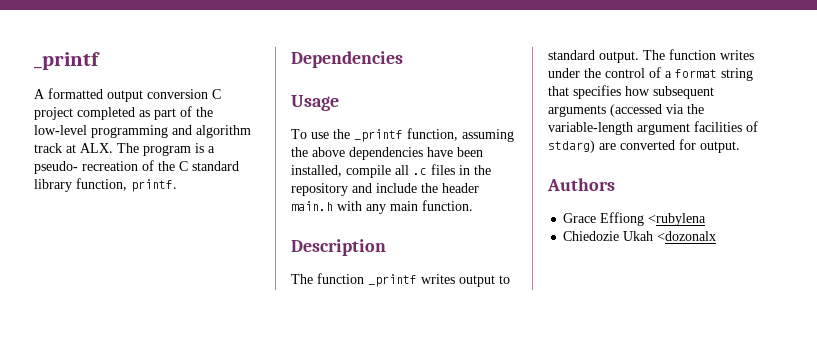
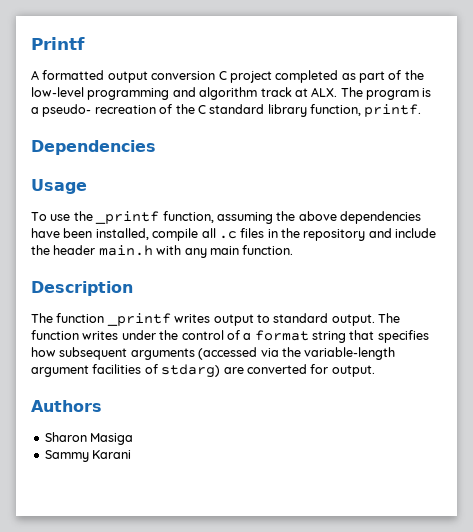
[34,52,100,70] _printf -> [31,37,85,50] Printf
[563,212,707,226] [563,231,717,241] Grace Effiong <rubylena // Chiedozie Ukah <dozonalx -> [44,432,134,445] [44,450,132,462] Sharon Masiga // Sammy Karani

